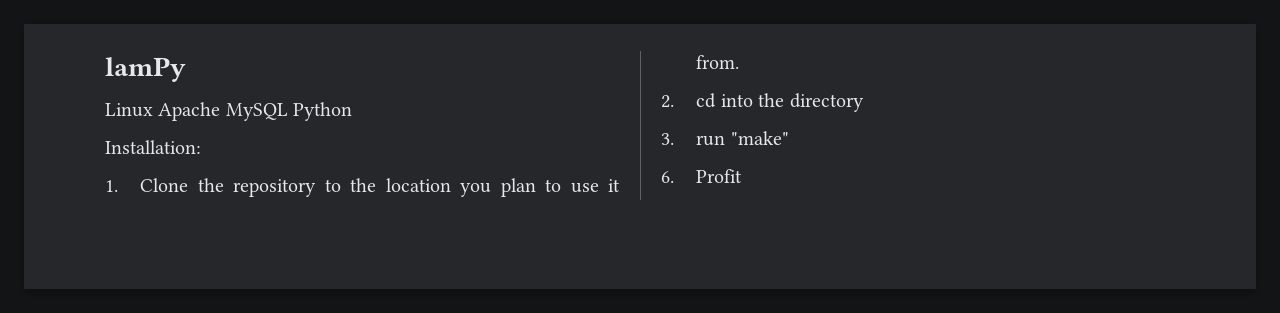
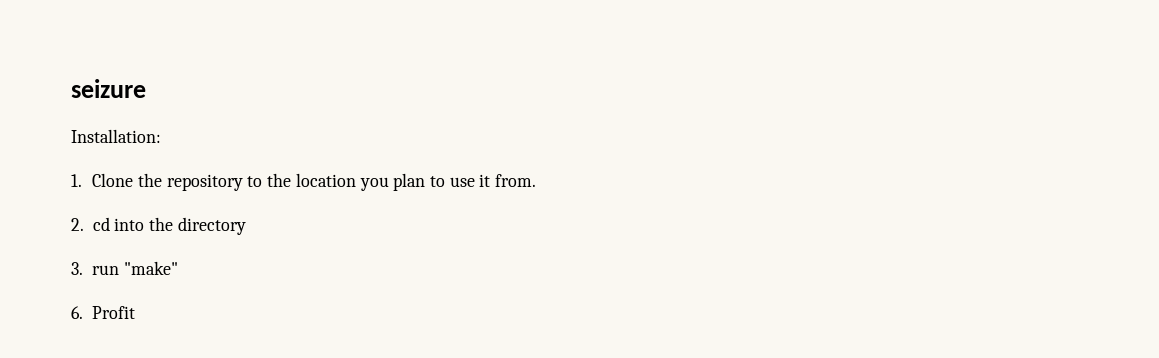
[105,57,186,82] [105,102,353,121] lamPy // Linux Apache MySQL Python -> [71,79,146,98] seizure

